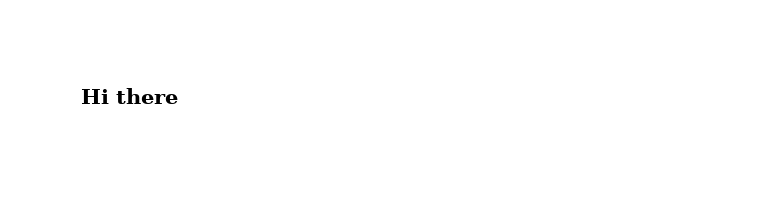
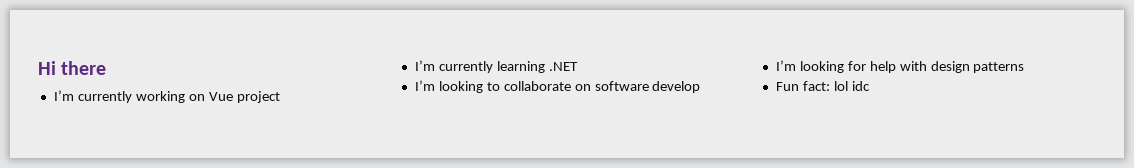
(178, 96) none -> [53,90,280,103] [414,60,578,73] [414,80,701,93] [775,60,1025,73] [775,81,870,91] // I’m currently working on Vue project // I’m currently learning .NET // I’m looking to collaborate on software develop // I’m looking for help with design patterns // Fun fact: lol idc

